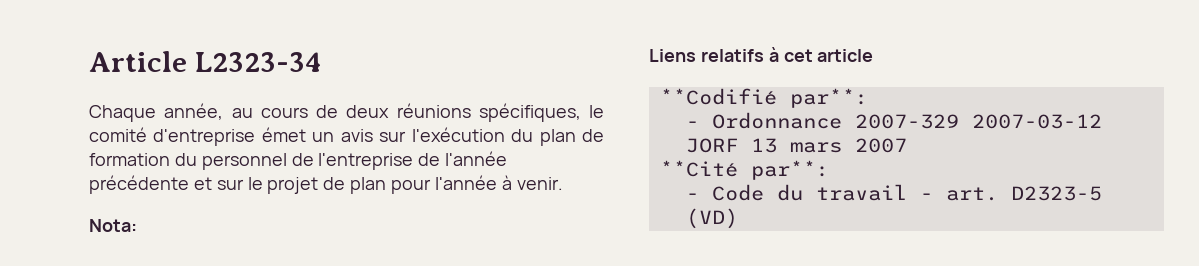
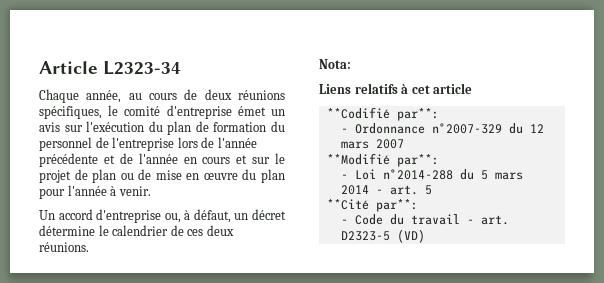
(414, 161) none -> [177,137,198,148] lors
(212, 183) none -> [119,153,248,164] de l'année en cours et
[391,175,563,194] pour l'année à venir. -> [120,169,285,183] [39,185,151,199] [39,209,287,223] [39,225,234,236] [39,242,89,252] ou de mise en œuvre du plan pour l'année à venir. // Un accord d'entreprise ou, à défaut, un décret détermine le calendrier de ces deux réunions.
[854,114,1102,129] [685,138,907,153] 2007-329 2007-03-12 JORF 13 mars 2007 -> [431,123,544,134] [340,139,404,149] [326,153,439,167] [340,169,523,180] [340,185,432,195] n°2007-329 du 12 mars 2007 // **Modifié par**: // - Loi n°2014-288 du 5 mars 2014 - art. 5

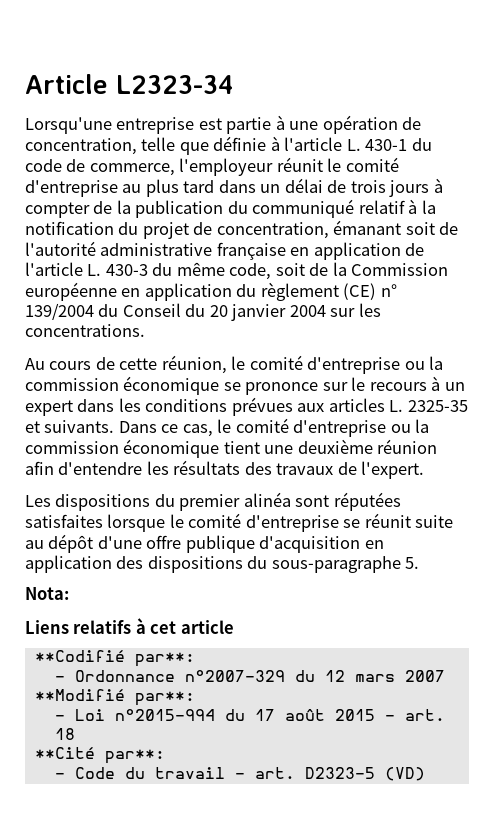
[39,89,285,103] [39,105,285,119] [39,121,285,135] [39,137,257,151] [39,153,285,167] [39,169,285,183] [39,185,151,199] [39,209,287,223] [39,225,234,236] [39,242,89,252] Chaque année, au cours de deux réunions spécifiques, le comité d'entreprise émet un avis sur l'exécution du plan de formation du personnel de l'entreprise lors de l'année précédente et de l'année en cours et sur le projet de plan ou de mise en œuvre du plan pour l'année à venir. // Un accord d'entreprise ou, à défaut, un décret détermine le calendrier de ces deux réunions. -> [25,115,422,134] [25,136,432,155] [25,157,399,176] [25,178,443,197] [25,199,436,218] [25,220,459,239] [25,241,425,260] [25,262,449,280] [25,282,397,301] [25,303,381,321] [25,324,145,337] [25,355,444,374] [25,376,465,395] [25,397,468,416] [25,418,430,437] [25,439,438,458] [25,460,425,479] [25,492,401,511] [25,513,454,532] [25,534,384,553] [25,555,420,573] Lorsqu'une entreprise est partie à une opération de concentration, telle que définie à l'article L. 430-1 du code de commerce, l'employeur réunit le comité d'entreprise au plus tard dans un délai de trois jours à compter de la publication du communiqué relatif à la notification du projet de concentration, émanant soit de l'autorité administrative française en application de l'article L. 430-3 du même code, soit de la Commission européenne en application du règlement (CE) n° 139/2004 du Conseil du 20 janvier 2004 sur les concentrations. // Au cours de cette réunion, le comité d'entreprise ou la commission économique se prononce sur le recours à un expert dans les conditions prévues aux articles L. 2325-35 et suivants. Dans ce cas, le comité d'entreprise ou la commission économique tient une deuxième réunion afin d'entendre les résultats des travaux de l'expert. // Les dispositions du premier alinéa sont réputées satisfaites lorsque le comité d'entreprise se réunit suite au dépôt d'une offre publique d'acquisition en application des dispositions du sous-paragraphe 5.
[382,169,523,180] [340,185,432,195] n°2014-288 du 5 mars 2014 - art. 5 -> [114,709,445,721] [54,728,75,740] n°2015-994 du 17 août 2015 - art. 18

